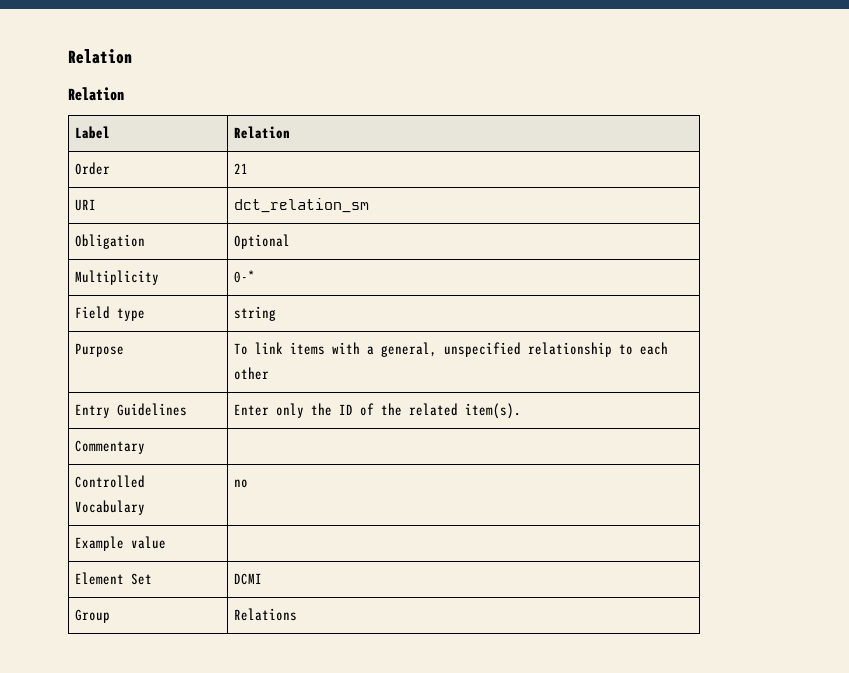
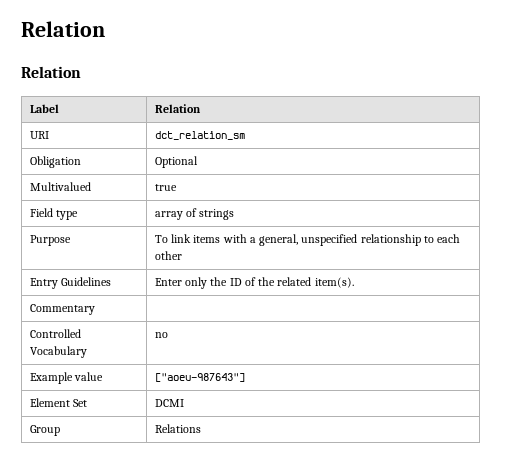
[74,162,110,175] [233,163,248,174] // Order | 21 -> (201, 108) none
[74,270,159,285] [233,270,255,283] Multiplicity | 0-* -> [29,182,91,191] [154,184,177,191] Multivalued | true
[233,306,276,321] string -> [154,208,235,220] array of strings
(166, 542) none -> [154,373,245,382] ["aoeu-987643"]

